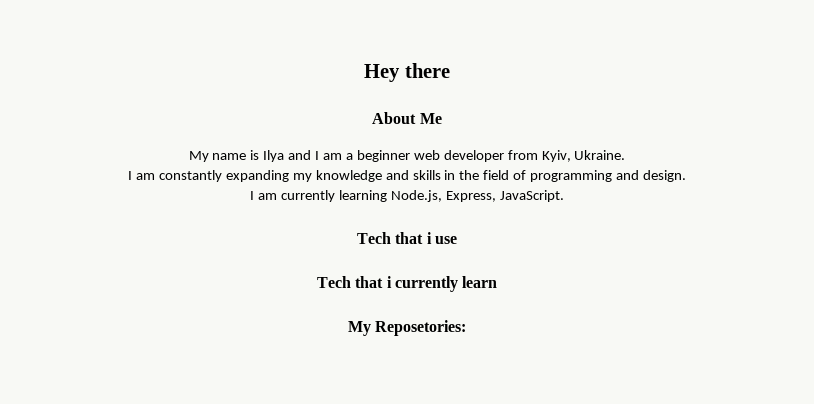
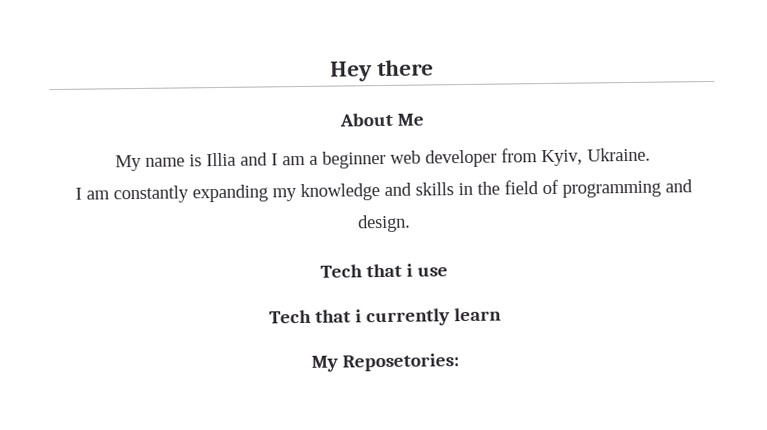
[263,150,285,162] Ilya -> [206,152,236,167] Illia
[250,190,564,202] // I am currently learning Node.js, Express, JavaScript. -> (411, 223) none

